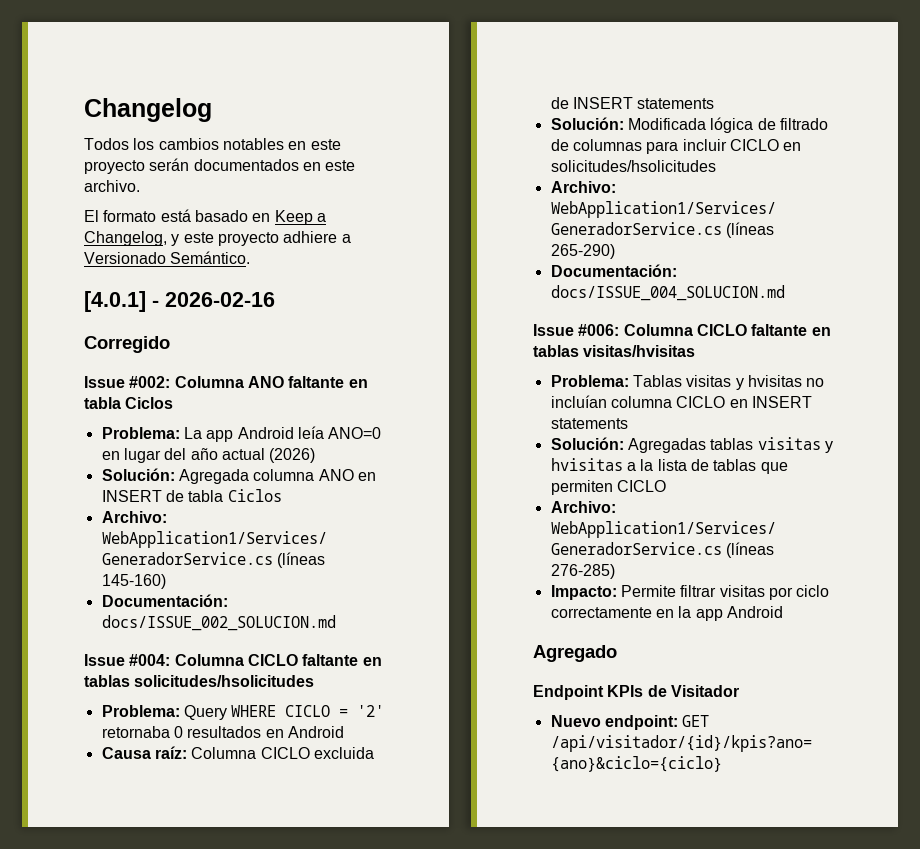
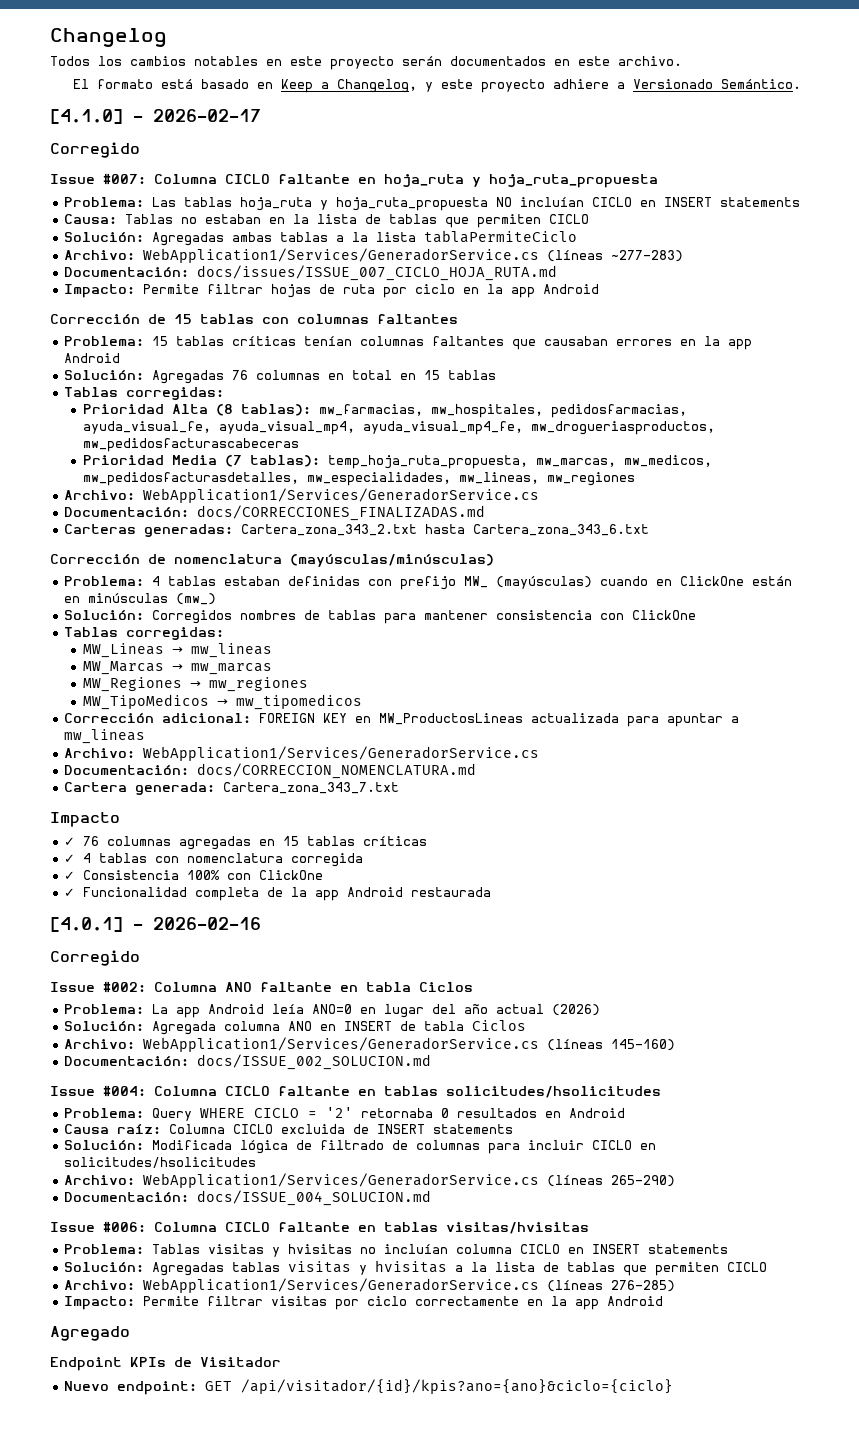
(251, 257) none -> [50,109,261,124] [50,142,140,158] [50,173,658,188] [64,197,801,211] [64,214,590,228] [64,230,578,246] [64,248,684,263] [64,265,558,281] [64,284,600,298] [50,313,458,324] [64,336,753,350] [64,353,121,363] [64,369,497,384] [64,387,225,400] [83,404,688,418] [83,421,716,435] [83,438,300,452] [83,455,713,469] [83,472,636,486] [64,488,540,503] [64,505,486,521] [64,524,650,537] [50,553,494,567] [64,576,793,590] [64,593,217,605] [64,609,697,624] [64,627,225,640] [83,643,273,658] [83,661,273,675] [83,677,309,692] [83,694,363,710] [64,712,740,727] [64,729,146,744] [64,746,540,761] [64,763,477,779] [64,782,400,795] [50,812,120,827] [64,836,428,850] [64,853,364,867] [64,870,324,880] [64,887,492,901] // [4.1.0] - 2026-02-17 // Corregido // Issue #007: Columna CICLO faltante en hoja_ruta y hoja_ruta_propuesta // Problema: Las tablas hoja_ruta y hoja_ruta_propuesta NO incluían CICLO en INSERT statements // Causa: Tablas no estaban en la lista de tablas que permiten CICLO // Solución: Agregadas ambas tablas a la lista tablaPermiteCiclo // Archivo: WebApplication1/Services/GeneradorService.cs (líneas ~277-283) // Documentación: docs/issues/ISSUE_007_CICLO_HOJA_RUTA.md // Impacto: Permite filtrar hojas de ruta por ciclo en la app Android // Corrección de 15 tablas con columnas faltantes // Problema: 15 tablas críticas tenían columnas faltantes que causaban errores en la app Android // Solución: Agregadas 76 columnas en total en 15 tablas // Tablas corregidas: // Prioridad Alta (8 tablas): mw_farmacias, mw_hospitales, pedidosfarmacias, ayuda_visual_fe, ayuda_visual_mp4, ayuda_visual_mp4_fe, mw_drogueriasproductos, mw_pedidosfacturascabeceras // Prioridad Media (7 tablas): temp_hoja_ruta_propuesta, mw_marcas, mw_medicos, mw_pedidosfacturasdetalles, mw_especialidades, mw_lineas, mw_regiones // Archivo: WebApplication1/Services/GeneradorService.cs // Documentación: docs/CORRECCIONES_FINALIZADAS.md // Carteras generadas: Cartera_zona_343_2.txt hasta Cartera_zona_343_6.txt // Corrección de nomenclatura (mayúsculas/minúsculas) // Problema: 4 tablas estaban definidas con prefijo MW_ (mayúsculas) cuando en ClickOne están en minúsculas (mw_) // Solución: Corregidos nombres de tablas para mantener consistencia con ClickOne // Tablas corregidas: // MW_Lineas → mw_lineas // MW_Marcas → mw_marcas // MW_Regiones → mw_regiones // MW_TipoMedicos → mw_tipomedicos // Corrección adicional: FOREIGN KEY en MW_ProductosLineas actualizada para apuntar a mw_lineas // Archivo: WebApplication1/Services/GeneradorService.cs // Documentación: docs/CORRECCION_NOMENCLATURA.md // Cartera generada: Cartera_zona_343_7.txt // Impacto // ✓ 76 columnas agregadas en 15 tablas críticas // ✓ 4 tablas con nomenclatura corregida // ✓ Consistencia 100% con ClickOne // ✓ Funcionalidad completa de la app Android restaurada

